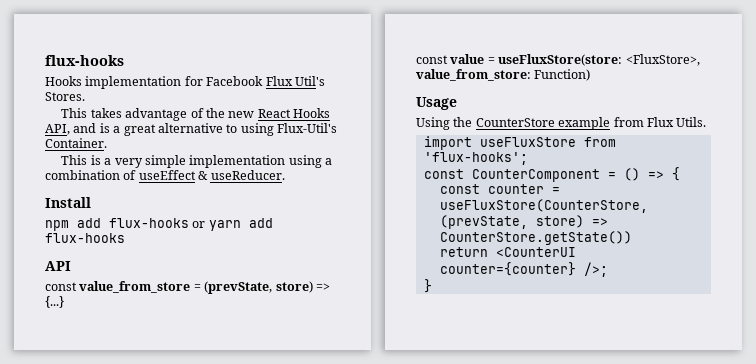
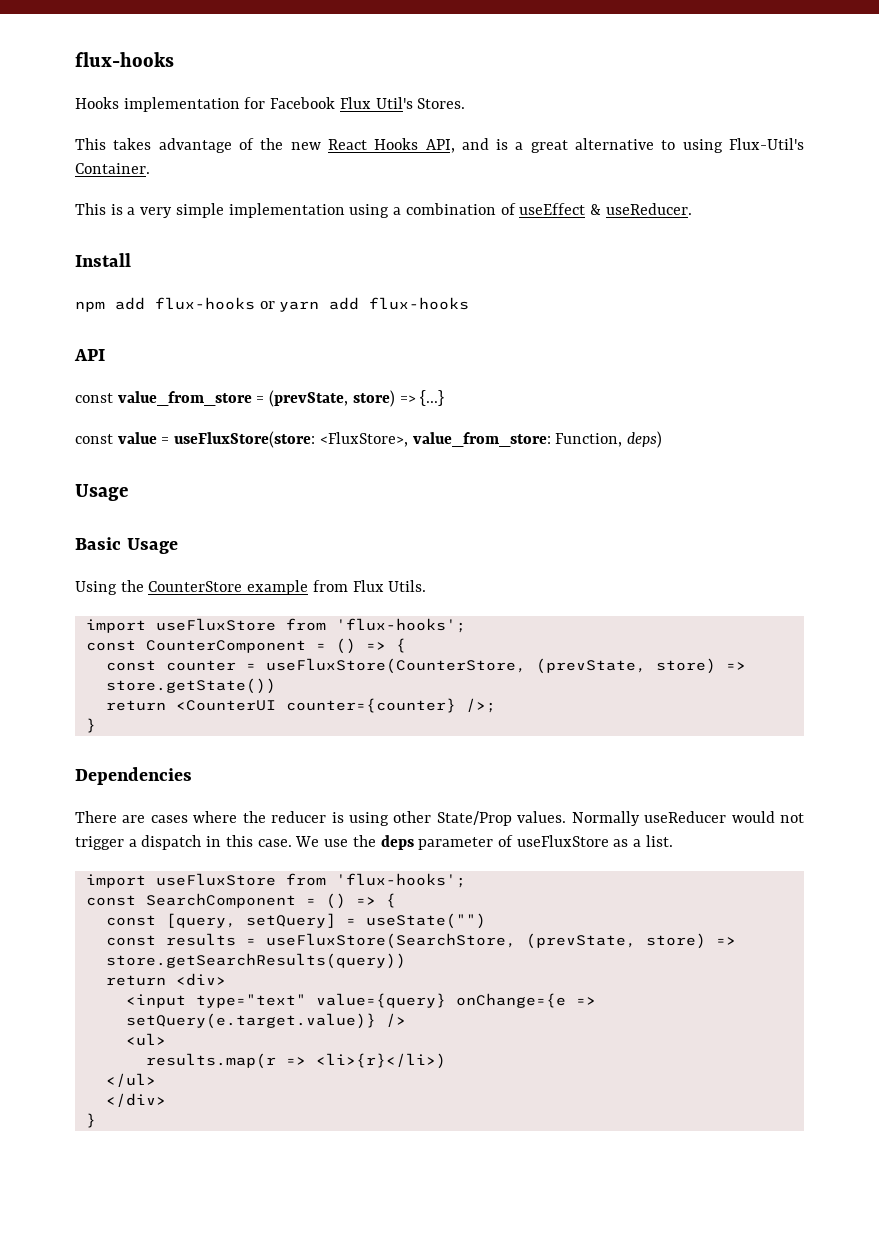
[534,69,591,81] [416,97,457,110] Function) // Usage -> [555,431,663,448] [75,484,128,501] [75,537,178,554] Function, deps) // Usage // Basic Usage
[439,231,632,245] CounterStore.getState()) -> [105,678,276,694] store.getState())
(432, 286) none -> [75,767,192,785] [75,811,805,826] [75,835,673,850] [85,873,466,888] [85,893,396,909] [105,913,486,929] [105,933,736,949] [105,953,406,969] [105,973,226,986] [125,993,596,1008] [125,1013,406,1029] [125,1033,166,1046] [145,1053,446,1069] [105,1073,156,1087] [105,1093,166,1107] [85,1113,96,1128] // Dependencies // There are cases where the reducer is using other State/Prop values. Normally useReducer would not trigger a dispatch in this case. We use the deps parameter of useFluxStore as a list. // import useFluxStore from 'flux-hooks'; // const SearchComponent = () => { // const [query, setQuery] = useState("") // const results = useFluxStore(SearchStore, (prevState, store) => store.getSearchResults(query)) // return <div> // <input type="text" value={query} onChange={e => setQuery(e.target.value)} /> // <ul> // results.map(r => <li>{r}</li>) // </ul> // </div> // }

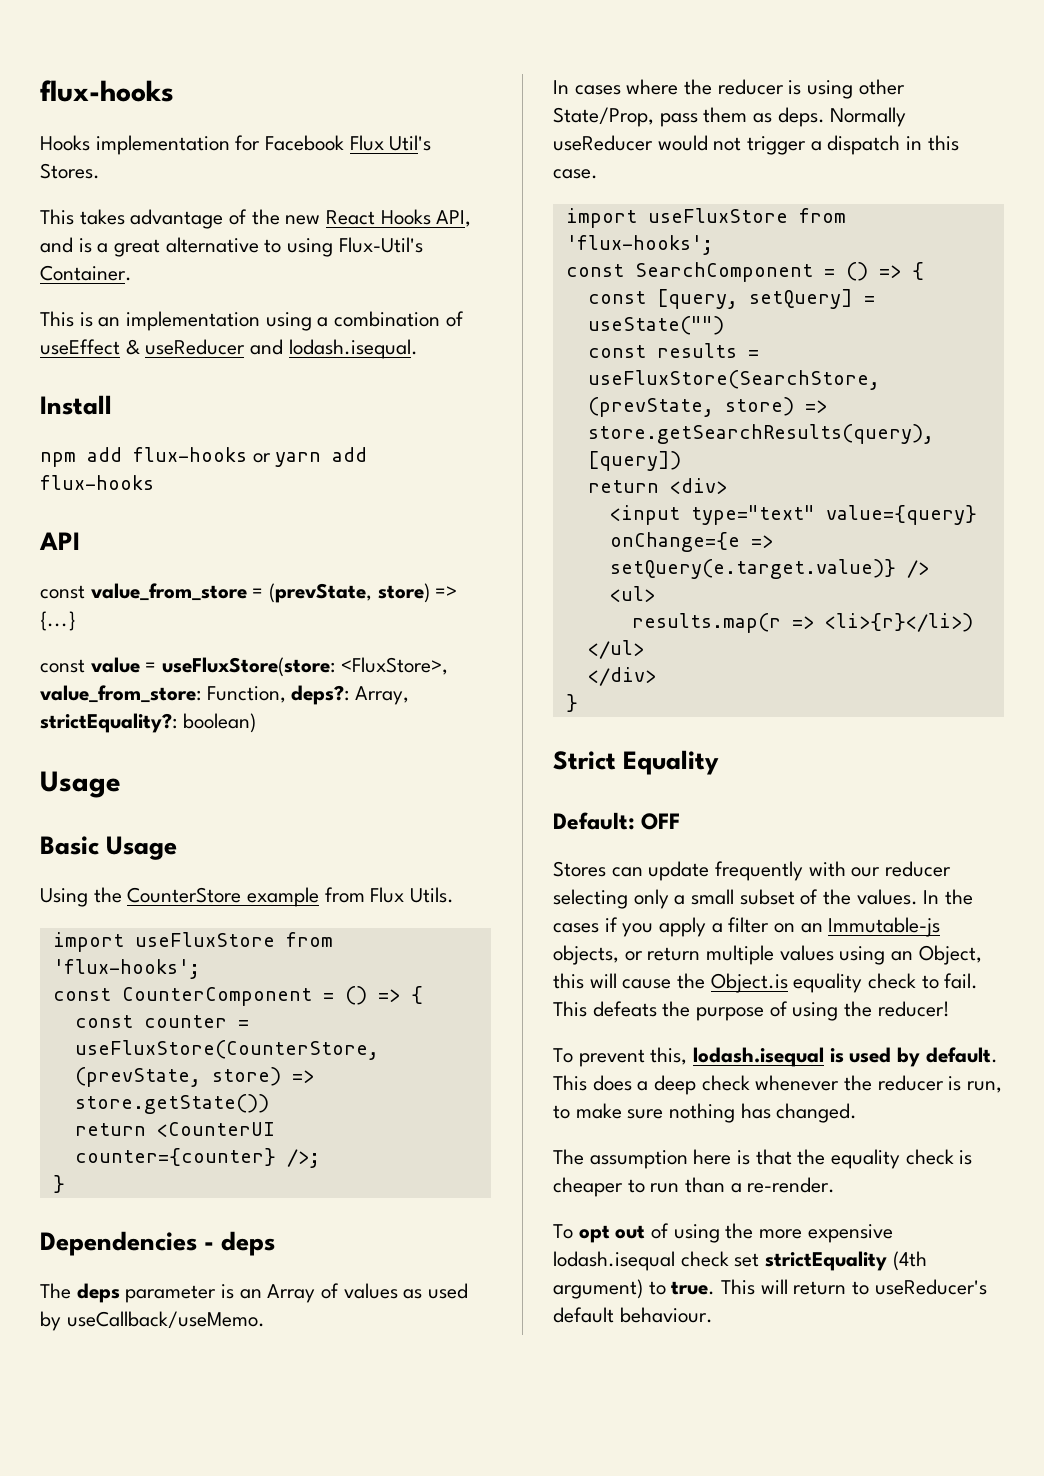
[127,203,224,218] a very simple -> [98,317,121,327] an
[605,203,692,215] useReducer. -> [145,339,418,359] useReducer and lodash.isequal.
[627,431,663,448] deps) -> [291,685,410,705] [40,713,256,733] deps?: Array, strictEquality?: boolean)
[75,811,146,823] // There are -> [204,1231,276,1256] [40,1283,469,1303] [40,1311,265,1331] [553,80,569,94] - deps // The deps parameter is an Array of values as used by useCallback/useMemo. // In
[436,811,567,826] State/Prop values. -> [553,107,825,127] State/Prop, pass them as deps.
[295,835,673,850] We use the deps parameter of useFluxStore as a list. -> (598, 174) none
[105,953,406,969] store.getSearchResults(query)) -> [587,424,934,444] [587,451,681,471] store.getSearchResults(query), [query])
(96, 1120) none -> [553,750,720,775] [553,812,681,830] [553,861,952,881] [553,889,974,909] [553,917,941,937] [553,945,982,965] [553,973,979,993] [553,1001,950,1021] [553,1047,998,1067] [553,1075,1003,1095] [553,1103,858,1123] [553,1149,973,1169] [553,1177,836,1197] [553,1223,893,1243] [553,1251,927,1271] [553,1279,987,1299] [553,1307,713,1323] // Strict Equality // Default: OFF // Stores can update frequently with our reducer selecting only a small subset of the values. In the cases if you apply a filter on an Immutable-js objects, or return multiple values using an Object, this will cause the Object.is equality check to fail. This defeats the purpose of using the reducer! // To prevent this, lodash.isequal is used by default. This does a deep check whenever the reducer is run, to make sure nothing has changed. // The assumption here is that the equality check is cheaper to run than a re-render. // To opt out of using the more expensive lodash.isequal check set strictEquality (4th argument) to true. This will return to useReducer's default behaviour.

